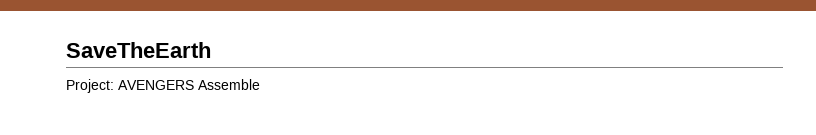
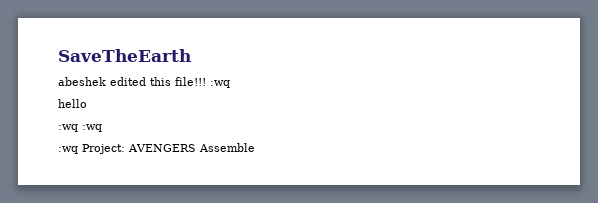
(211, 50) none -> [58,77,230,88] [58,99,87,108] [58,124,102,132] [58,146,78,154] abeshek edited this file!!! :wq // hello // :wq :wq // :wq

